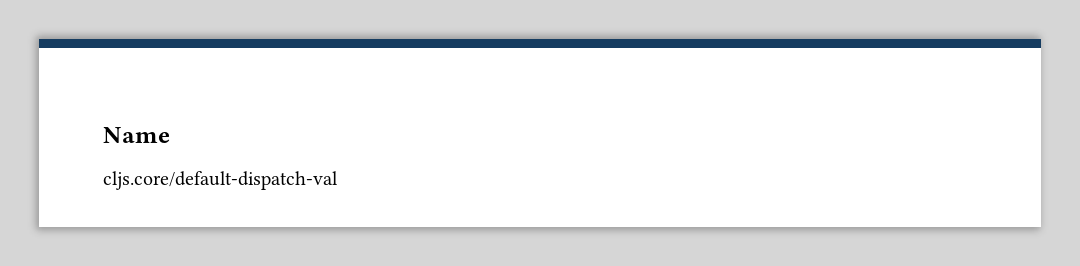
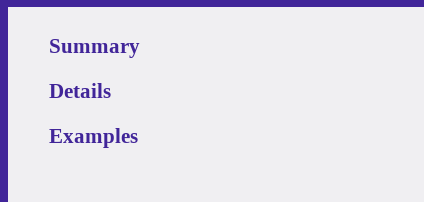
[103,127,170,143] [103,171,338,190] Name // cljs.core/default-dispatch-val -> [49,39,140,58] [49,83,111,98] [49,128,138,148] Summary // Details // Examples

